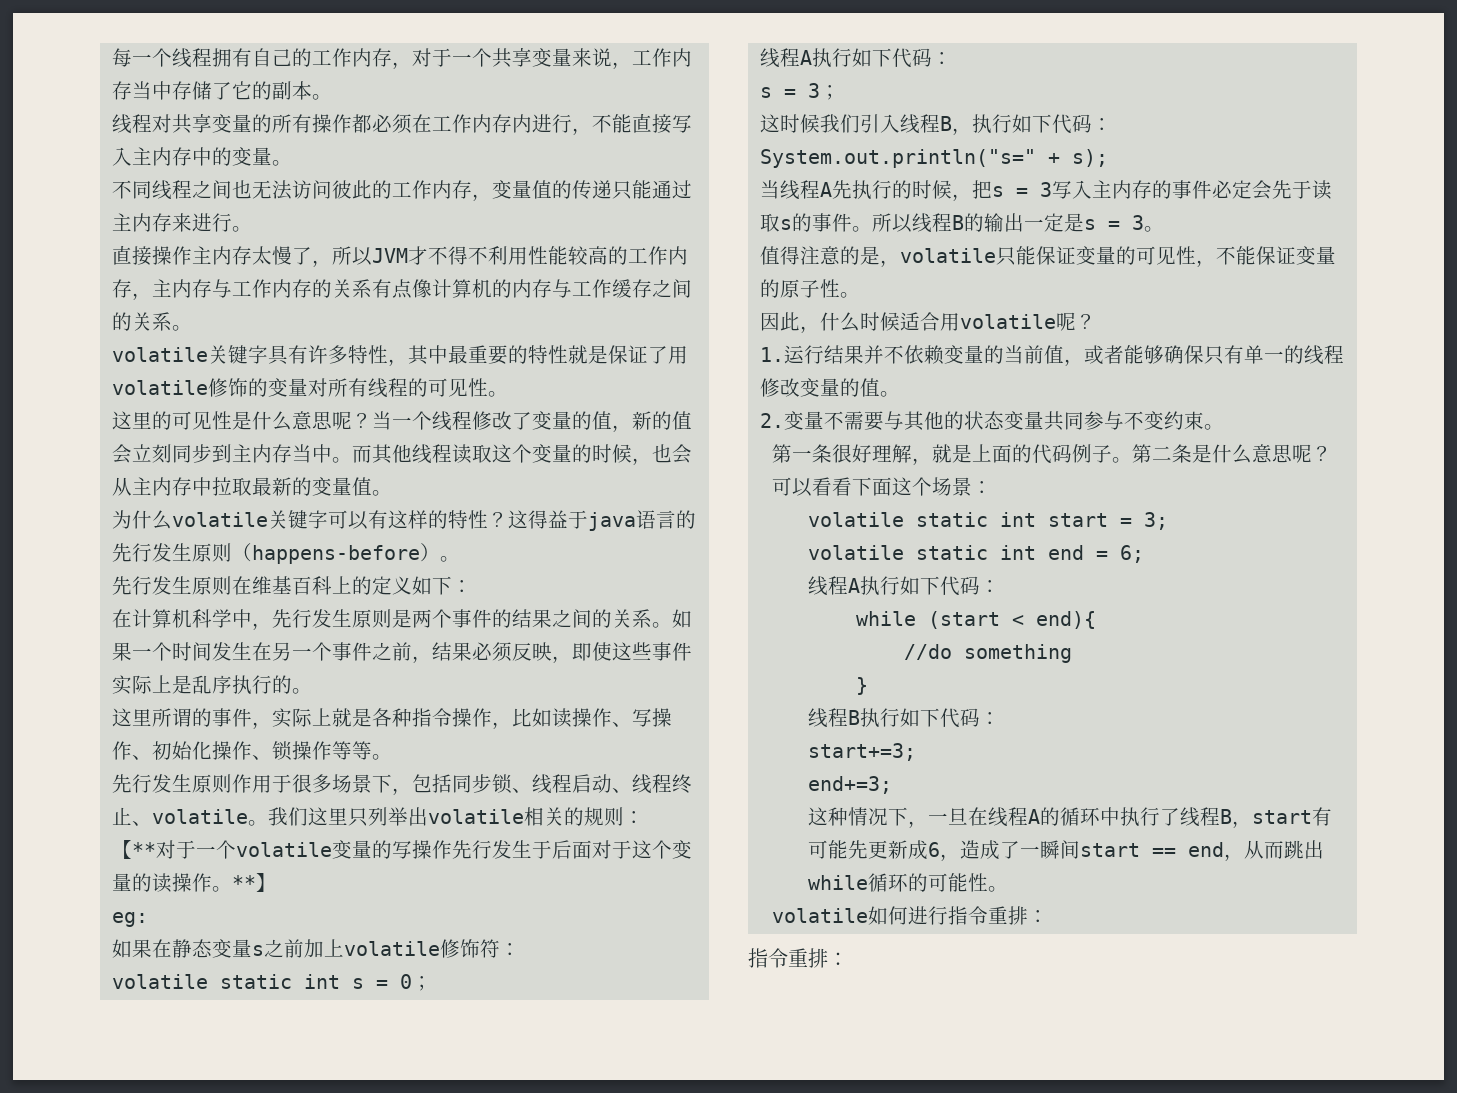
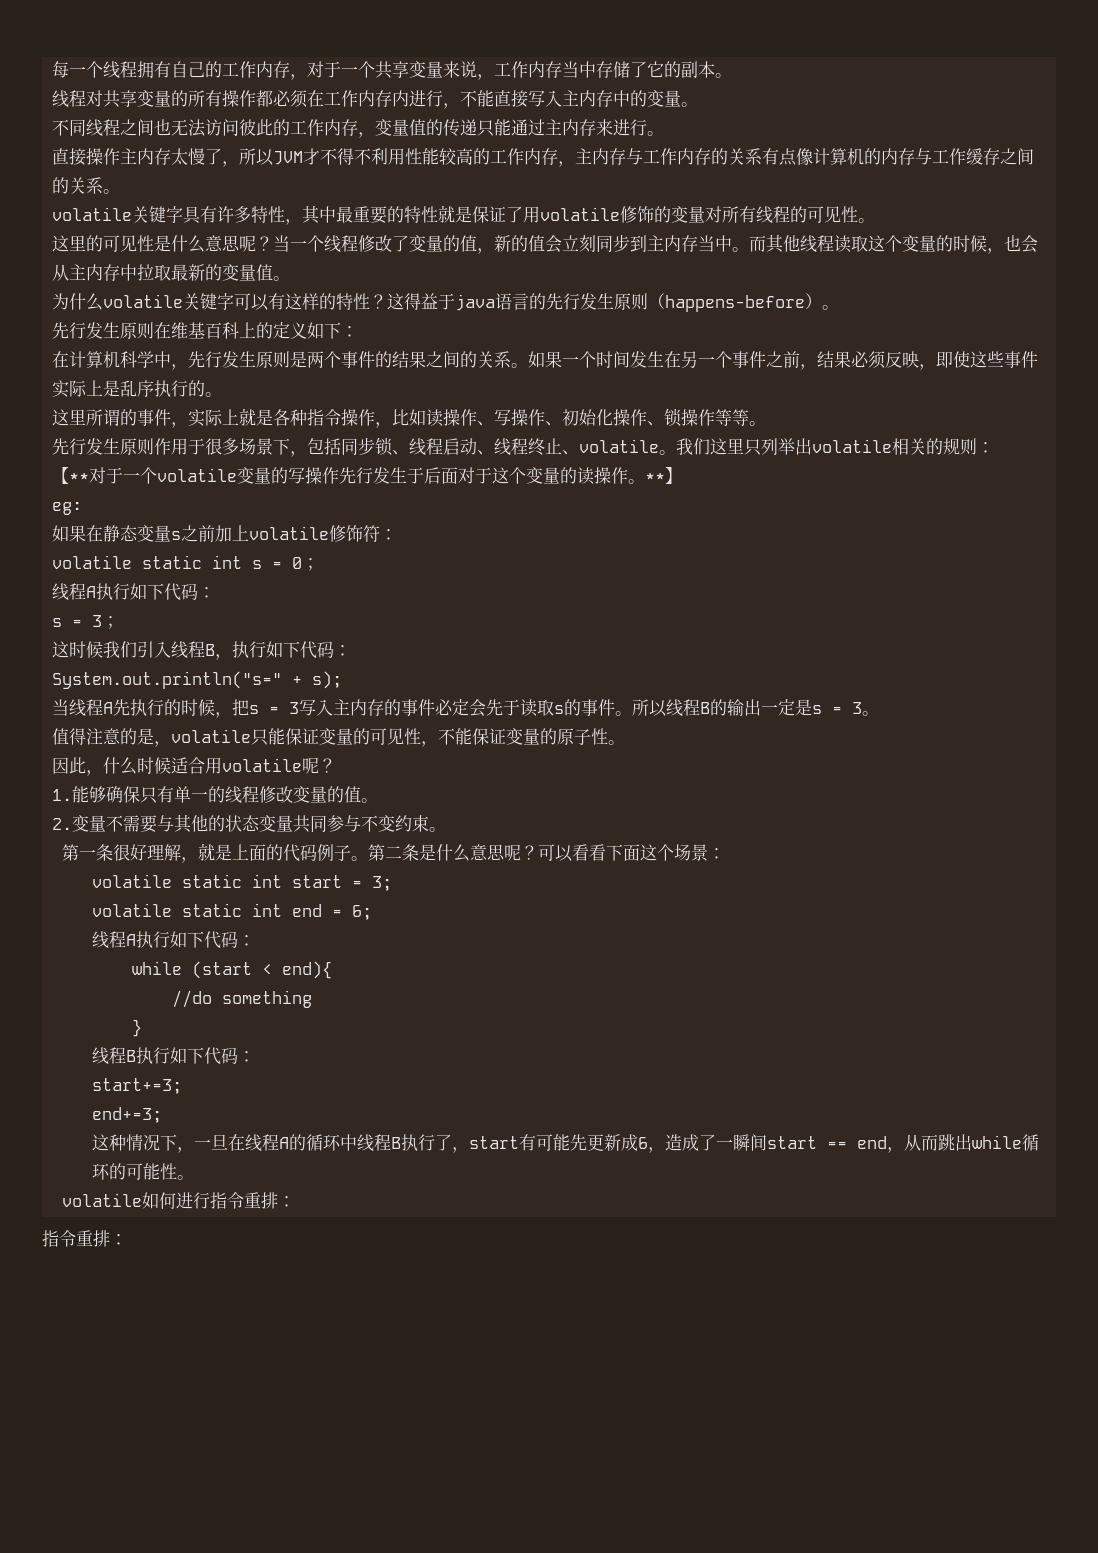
[784,345,1124,366] 运行结果并不依赖变量的当前值，或者 -> (73, 795) none
[1120,807,1232,827] 执行了线程B -> [357,1134,453,1152] 线程B执行了

